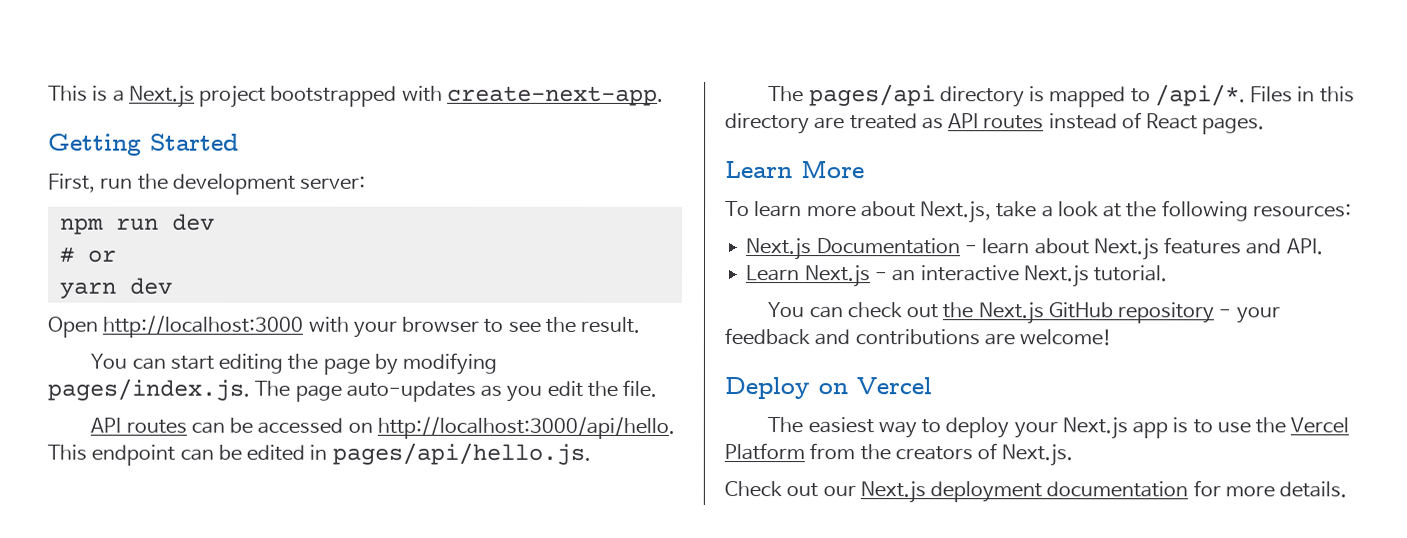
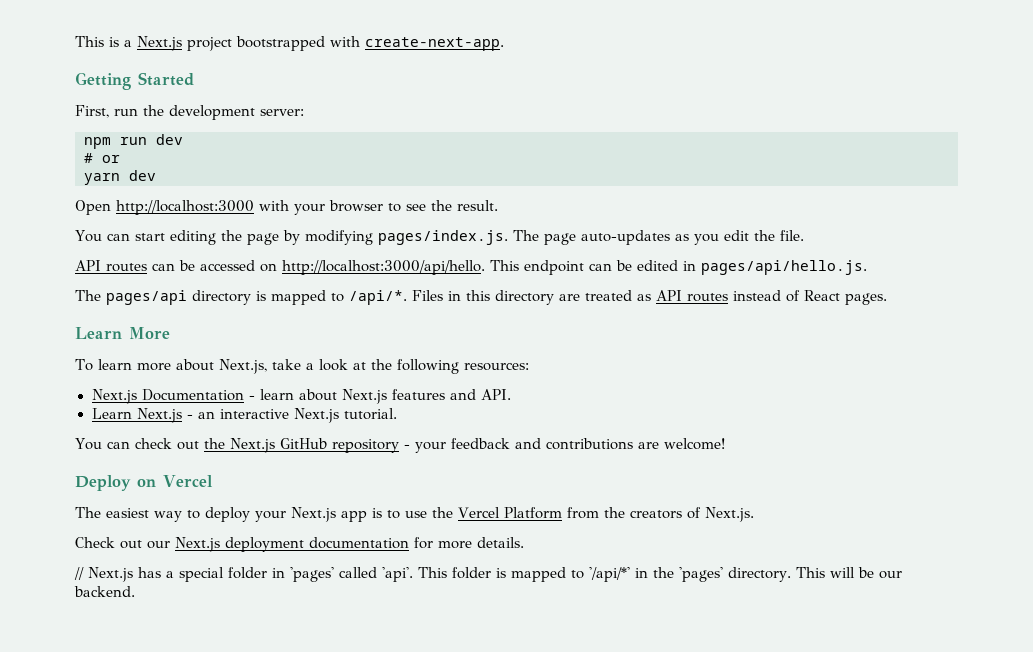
(1348, 489) none -> [74,567,902,582] [74,586,135,597] // // Next.js has a special folder in 'pages' called 'api'. This folder is mapped to '/api/*' in the 'pages' directory. This will be our backend.

